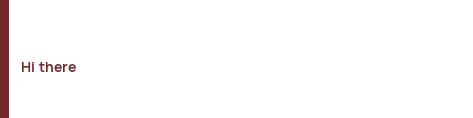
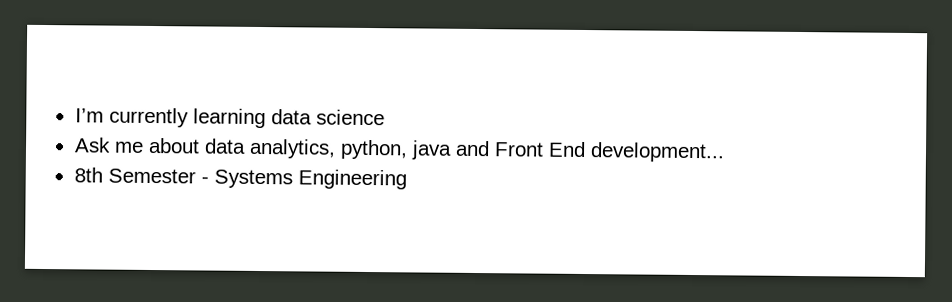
[21,62,76,72] Hi there -> [74,107,385,129] [73,137,725,163] [73,167,407,190] I’m currently learning data science // Ask me about data analytics, python, java and Front End development... // 8th Semester - Systems Engineering

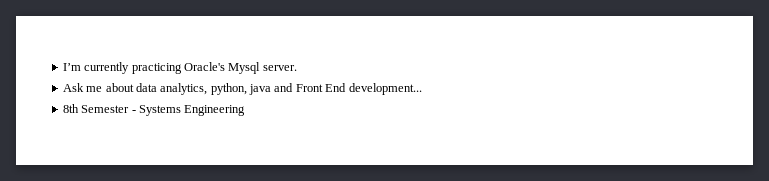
[192,108,385,129] learning data science -> [131,62,297,74] practicing Oracle's Mysql server.

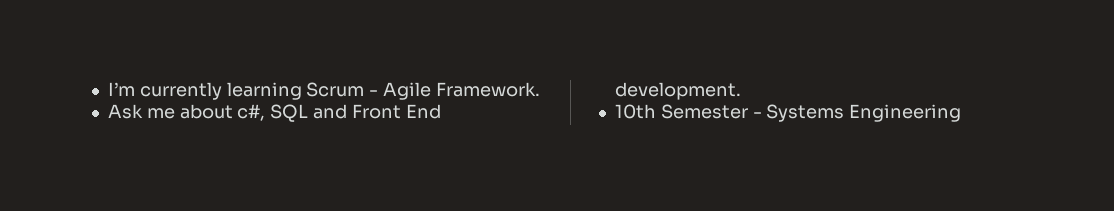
[131,62,297,74] practicing Oracle's Mysql server. -> [226,82,540,100] learning Scrum - Agile Framework.
[135,83,271,95] data analytics, python, java -> [237,104,309,122] c#, SQL
[348,83,422,95] [62,104,79,113] development... // 8th -> [614,82,741,100] [614,104,656,119] development. // 10th

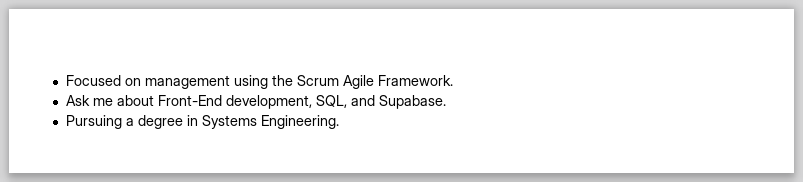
[107,82,379,100] I’m currently learning Scrum - -> [65,75,339,89] Focused on management using the Scrum
[237,104,441,122] [614,82,741,100] [614,104,962,122] c#, SQL and Front End development. // 10th Semester - Systems Engineering -> [157,95,446,109] [65,115,339,129] Front-End development, SQL, and Supabase. // Pursuing a degree in Systems Engineering.

